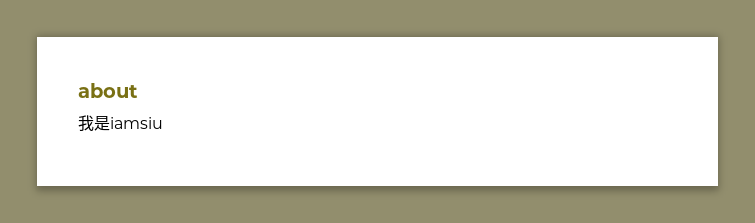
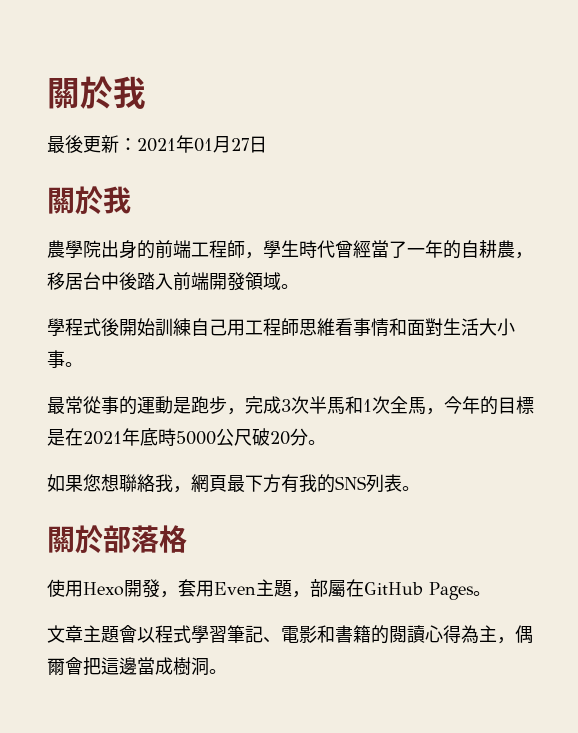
[78,83,138,98] [78,115,163,131] about // 我是iamsiu -> [47,76,146,109] [47,135,267,153] [47,186,131,215] [47,240,533,259] [47,272,299,291] [47,318,515,337] [47,350,83,368] [47,396,534,415] [47,428,326,446] [47,474,420,493] [47,525,187,554] [47,579,491,600] [47,625,533,644] [47,657,227,676] 關於我 // 最後更新：2021年01月27日 // 關於我 // 農學院出身的前端工程師，學生時代曾經當了一年的自耕農，移居台中後踏入前端開發領域。 // 學程式後開始訓練自己用工程師思維看事情和面對生活大小事。 // 最常從事的運動是跑步，完成3次半馬和1次全馬，今年的目標是在2021年底時5000公尺破20分。 // 如果您想聯絡我，網頁最下方有我的SNS列表。 // 關於部落格 // 使用Hexo開發，套用Even主題，部屬在GitHub Pages。 // 文章主題會以程式學習筆記、電影和書籍的閱讀心得為主，偶爾會把這邊當成樹洞。

